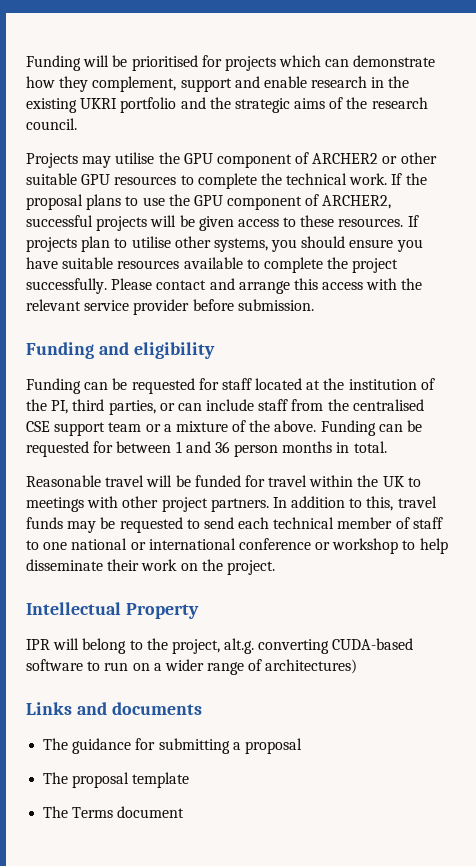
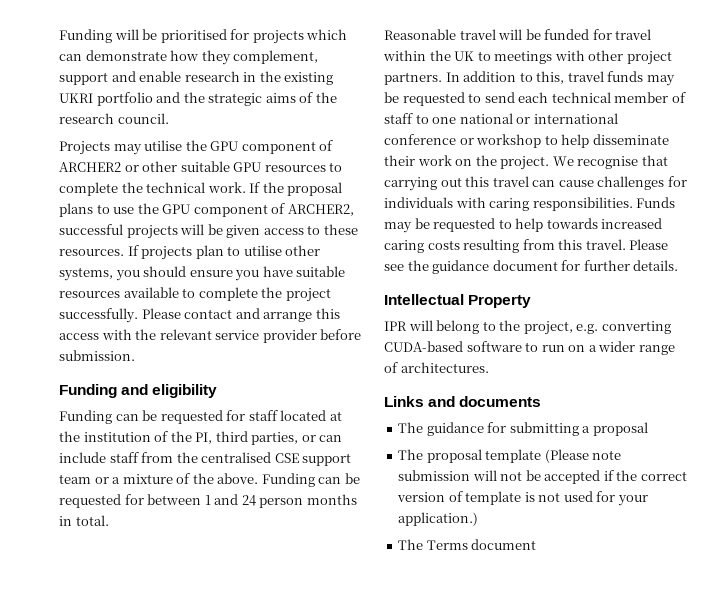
[214,441,230,453] 36 -> [241,495,256,506] 24
(275, 567) none -> [552,155,668,169] [384,176,687,191] [384,197,676,211] [384,218,663,233] [384,239,669,253] [384,260,679,274] We recognise that carrying out this travel can cause challenges for individuals with caring responsibilities. Funds may be requested to help towards increased caring costs resulting from this travel. Please see the guidance document for further details.
[224,638,255,654] alt.g. -> [576,324,599,334] e.g.
[265,659,358,674] architectures) -> [400,362,489,373] architectures.
(190, 780) none -> [544,449,622,463] [398,470,687,484] [397,491,648,506] [398,512,479,526] (Please note submission will not be accepted if the correct version of template is not used for your application.)

